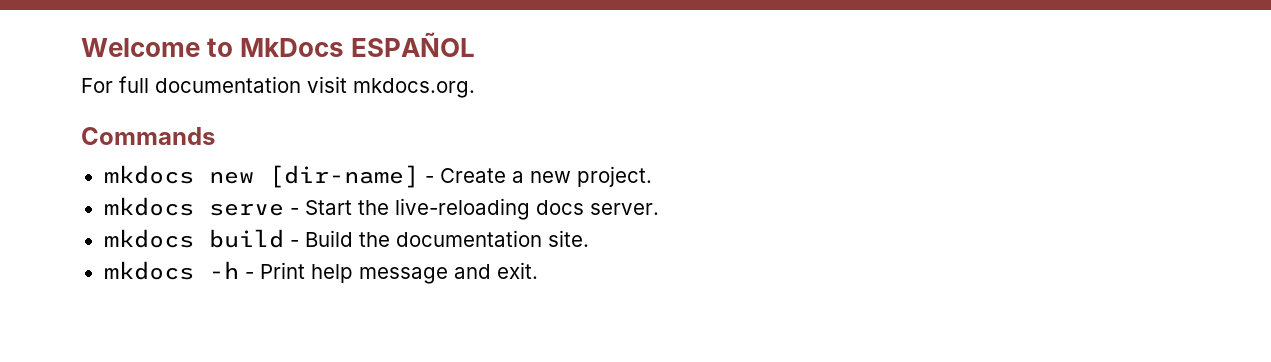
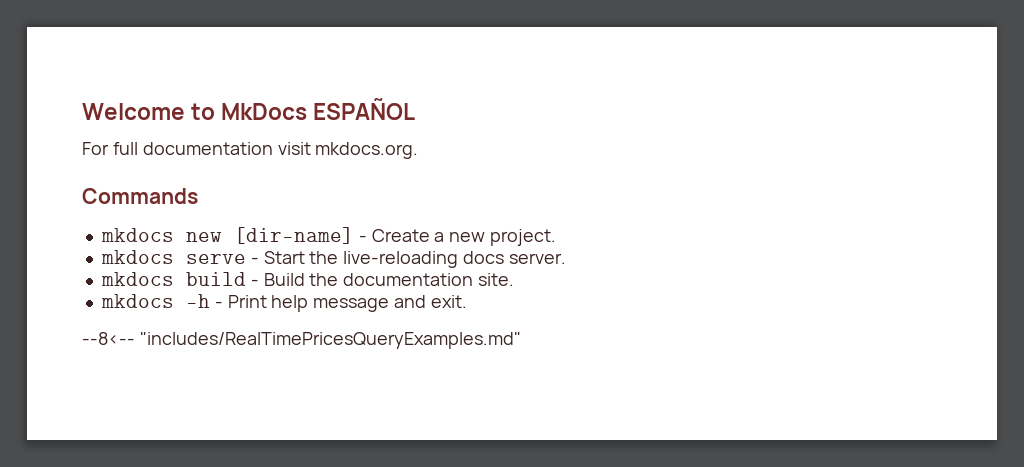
(538, 270) none -> [82,332,521,349] // --8<-- "includes/RealTimePricesQueryExamples.md"

